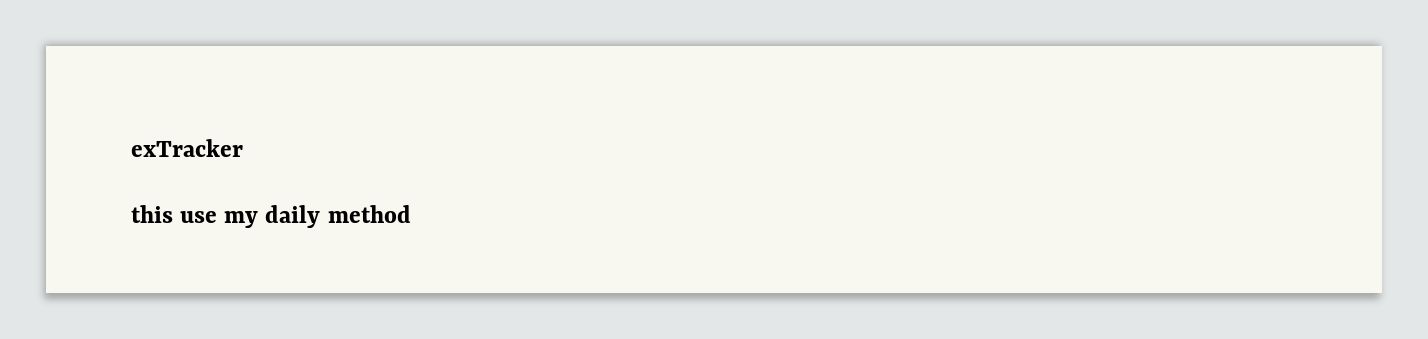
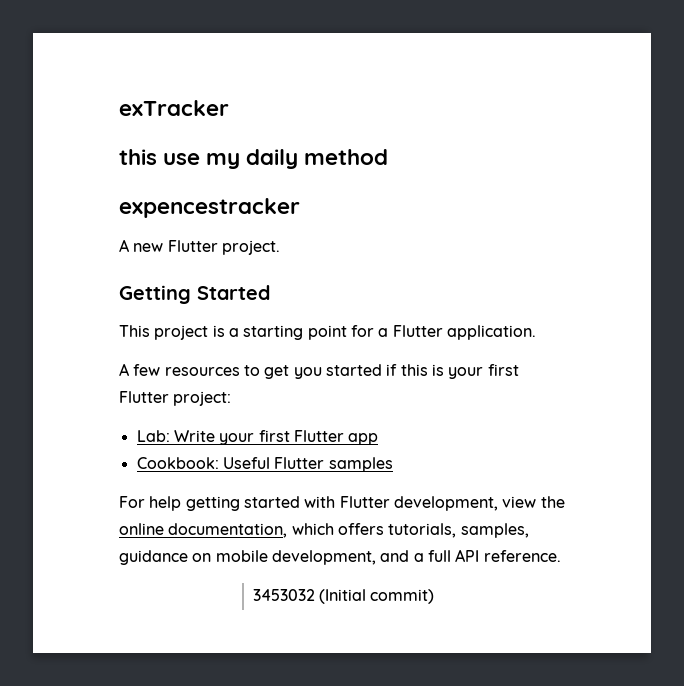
(411, 214) none -> [119,198,300,218] [119,239,280,255] [119,285,270,304] [119,325,536,340] [119,363,519,379] [119,391,232,406] [136,430,379,445] [136,457,393,472] [119,496,565,511] [119,523,529,538] [119,549,561,565] [252,589,435,604] // expencestracker // A new Flutter project. // Getting Started // This project is a starting point for a Flutter application. // A few resources to get you started if this is your first Flutter project: // Lab: Write your first Flutter app // Cookbook: Useful Flutter samples // For help getting started with Flutter development, view the online documentation, which offers tutorials, samples, guidance on mobile development, and a full API reference. // 3453032 (Initial commit)

